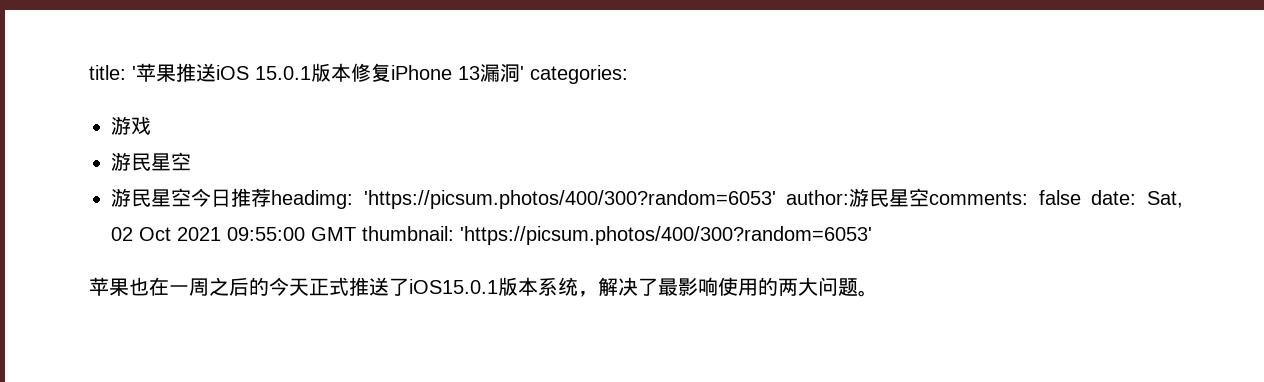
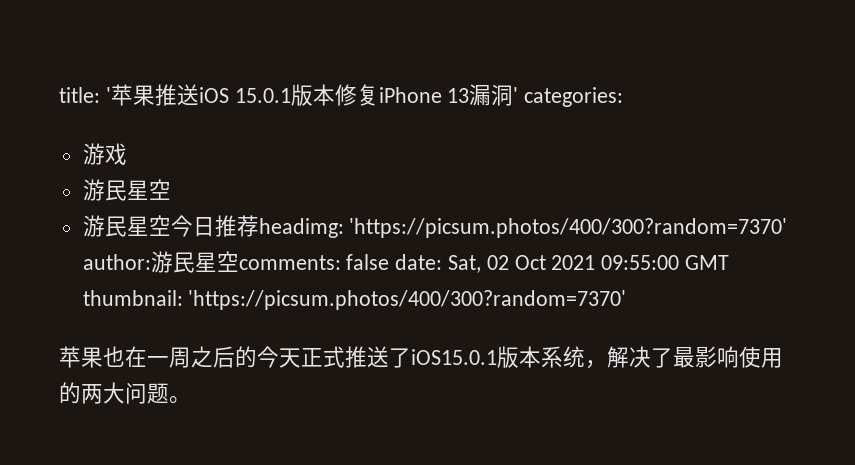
[363,190,776,209] 'https://picsum.photos/400/300?random=6053' -> [349,218,788,238] 'https://picsum.photos/400/300?random=7370'
[460,226,872,245] 'https://picsum.photos/400/300?random=6053' -> [188,290,627,310] 'https://picsum.photos/400/300?random=7370'

